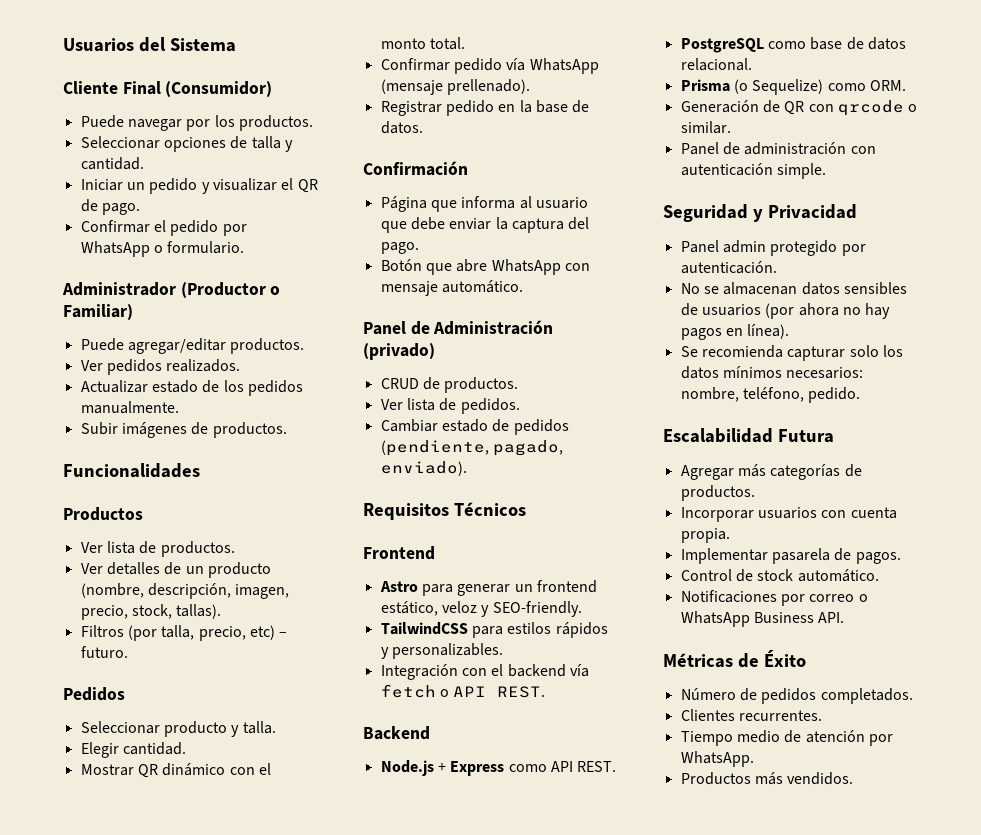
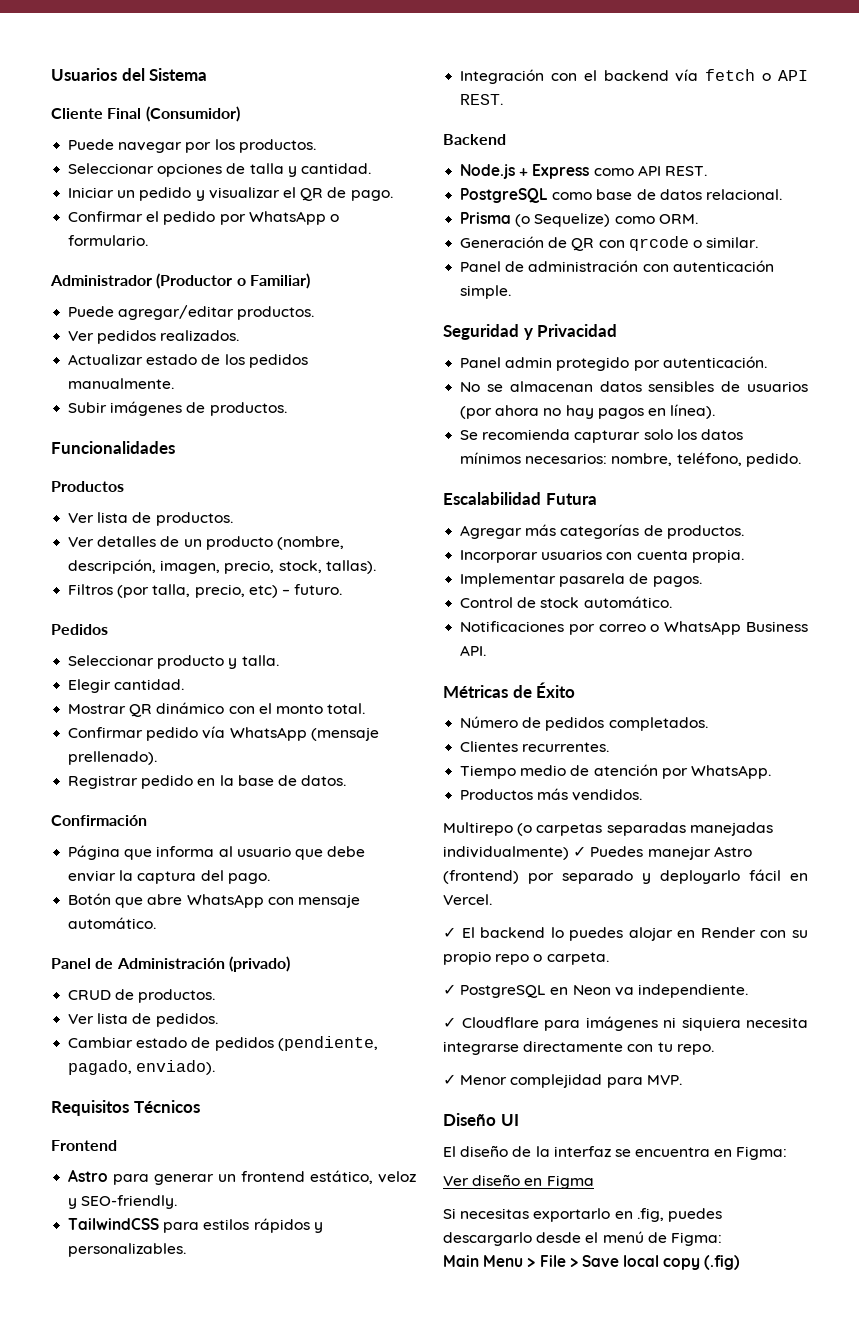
(854, 778) none -> [443,822,773,836] [443,846,752,860] [443,869,808,884] [443,894,492,905] [443,927,808,941] [443,951,609,965] [443,984,748,998] [443,1016,808,1031] [443,1041,714,1055] [443,1074,682,1088] [443,1113,519,1126] [443,1145,788,1160] [443,1174,594,1189] [443,1208,722,1222] [443,1231,722,1246] [443,1255,741,1270] // Multirepo (o carpetas separadas manejadas individualmente) ✓ Puedes manejar Astro (frontend) por separado y deployarlo fácil en Vercel. // ✓ El backend lo puedes alojar en Render con su propio repo o carpeta. // ✓ PostgreSQL en Neon va independiente. // ✓ Cloudflare para imágenes ni siquiera necesita integrarse directamente con tu repo. // ✓ Menor complejidad para MVP. // Diseño UI // El diseño de la interfaz se encuentra en Figma: // Ver diseño en Figma // Si necesitas exportarlo en .fig, puedes descargarlo desde el menú de Figma: // Main Menu > File > Save local copy (.fig)

